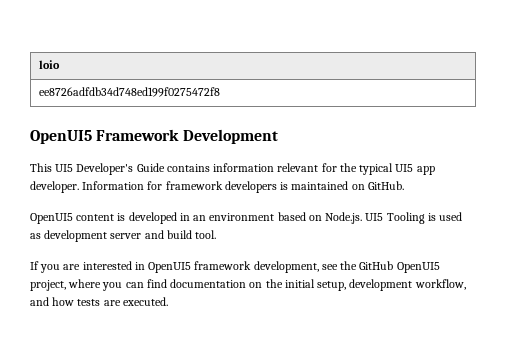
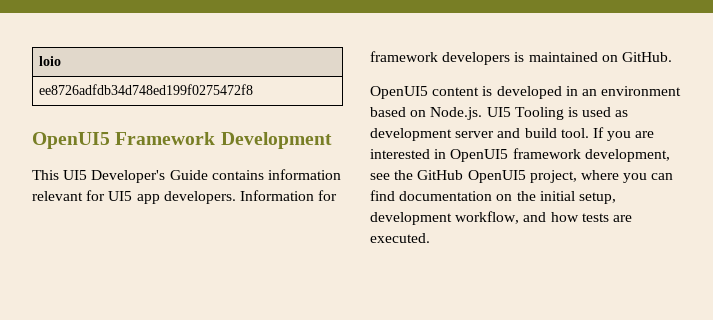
[339,163,394,175] the typical -> (106, 195) none
[30,181,79,193] developer. -> [163,191,236,204] developers.
(217, 234) // -> (589, 133) none

